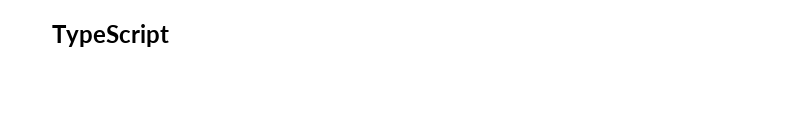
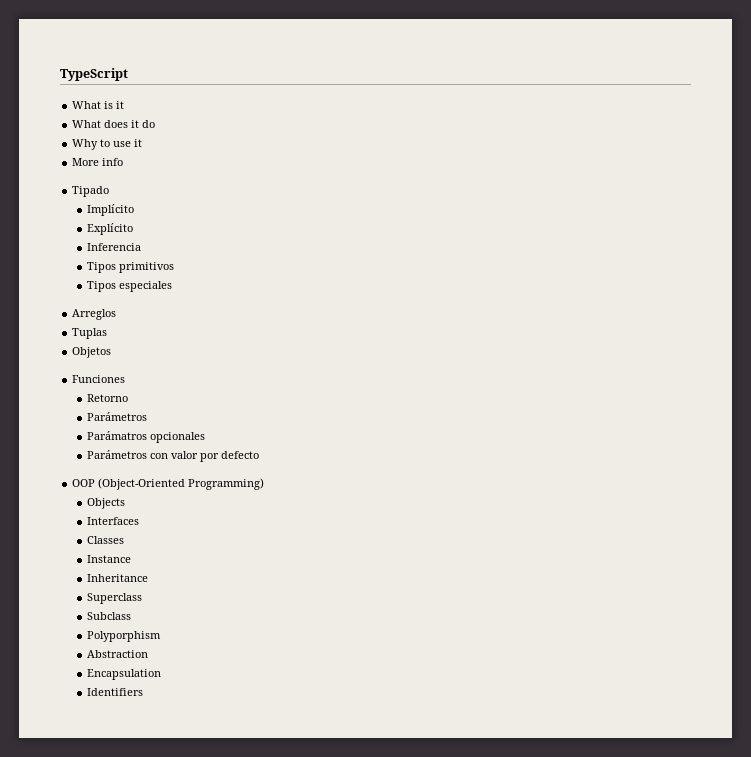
(169, 35) none -> [72,101,125,109] [72,120,156,128] [72,139,143,150] [72,158,124,166] [72,186,110,197] [86,204,134,216] [86,223,133,235] [86,243,141,251] [86,262,174,273] [86,281,172,292] [72,309,117,320] [72,328,108,339] [72,347,112,358] [72,375,126,383] [86,394,128,402] [86,412,147,421] [86,431,205,443] [86,450,259,462] [72,478,265,490] [86,498,125,509] [86,517,139,525] [86,536,124,544] [86,555,131,563] [86,574,148,582] [86,593,142,604] [86,612,131,620] [86,631,161,642] [86,650,148,658] [86,669,161,680] [86,688,143,696] // What is it // What does it do // Why to use it // More info // Tipado // Implícito // Explícito // Inferencia // Tipos primitivos // Tipos especiales // Arreglos // Tuplas // Objetos // Funciones // Retorno // Parámetros // Parámatros opcionales // Parámetros con valor por defecto // OOP (Object-Oriented Programming) // Objects // Interfaces // Classes // Instance // Inheritance // Superclass // Subclass // Polyporphism // Abstraction // Encapsulation // Identifiers

